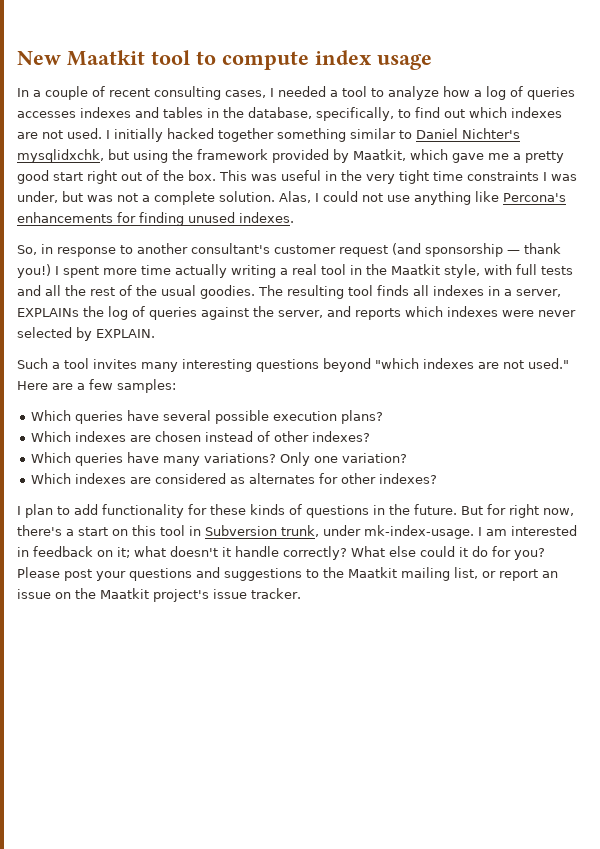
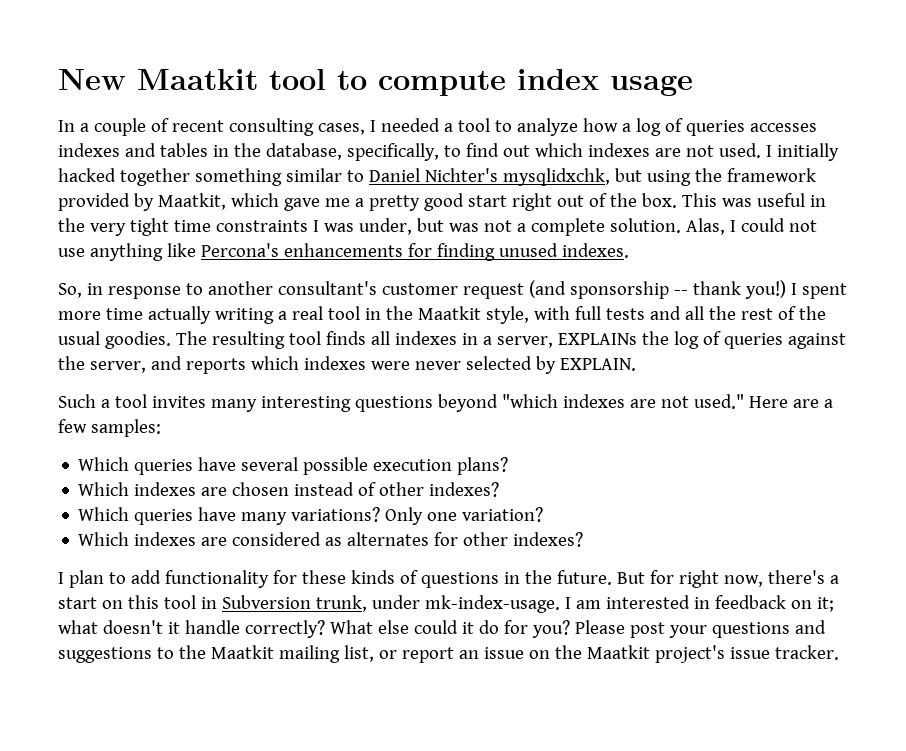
[507,250,520,254] — -> [673,290,688,295] --

